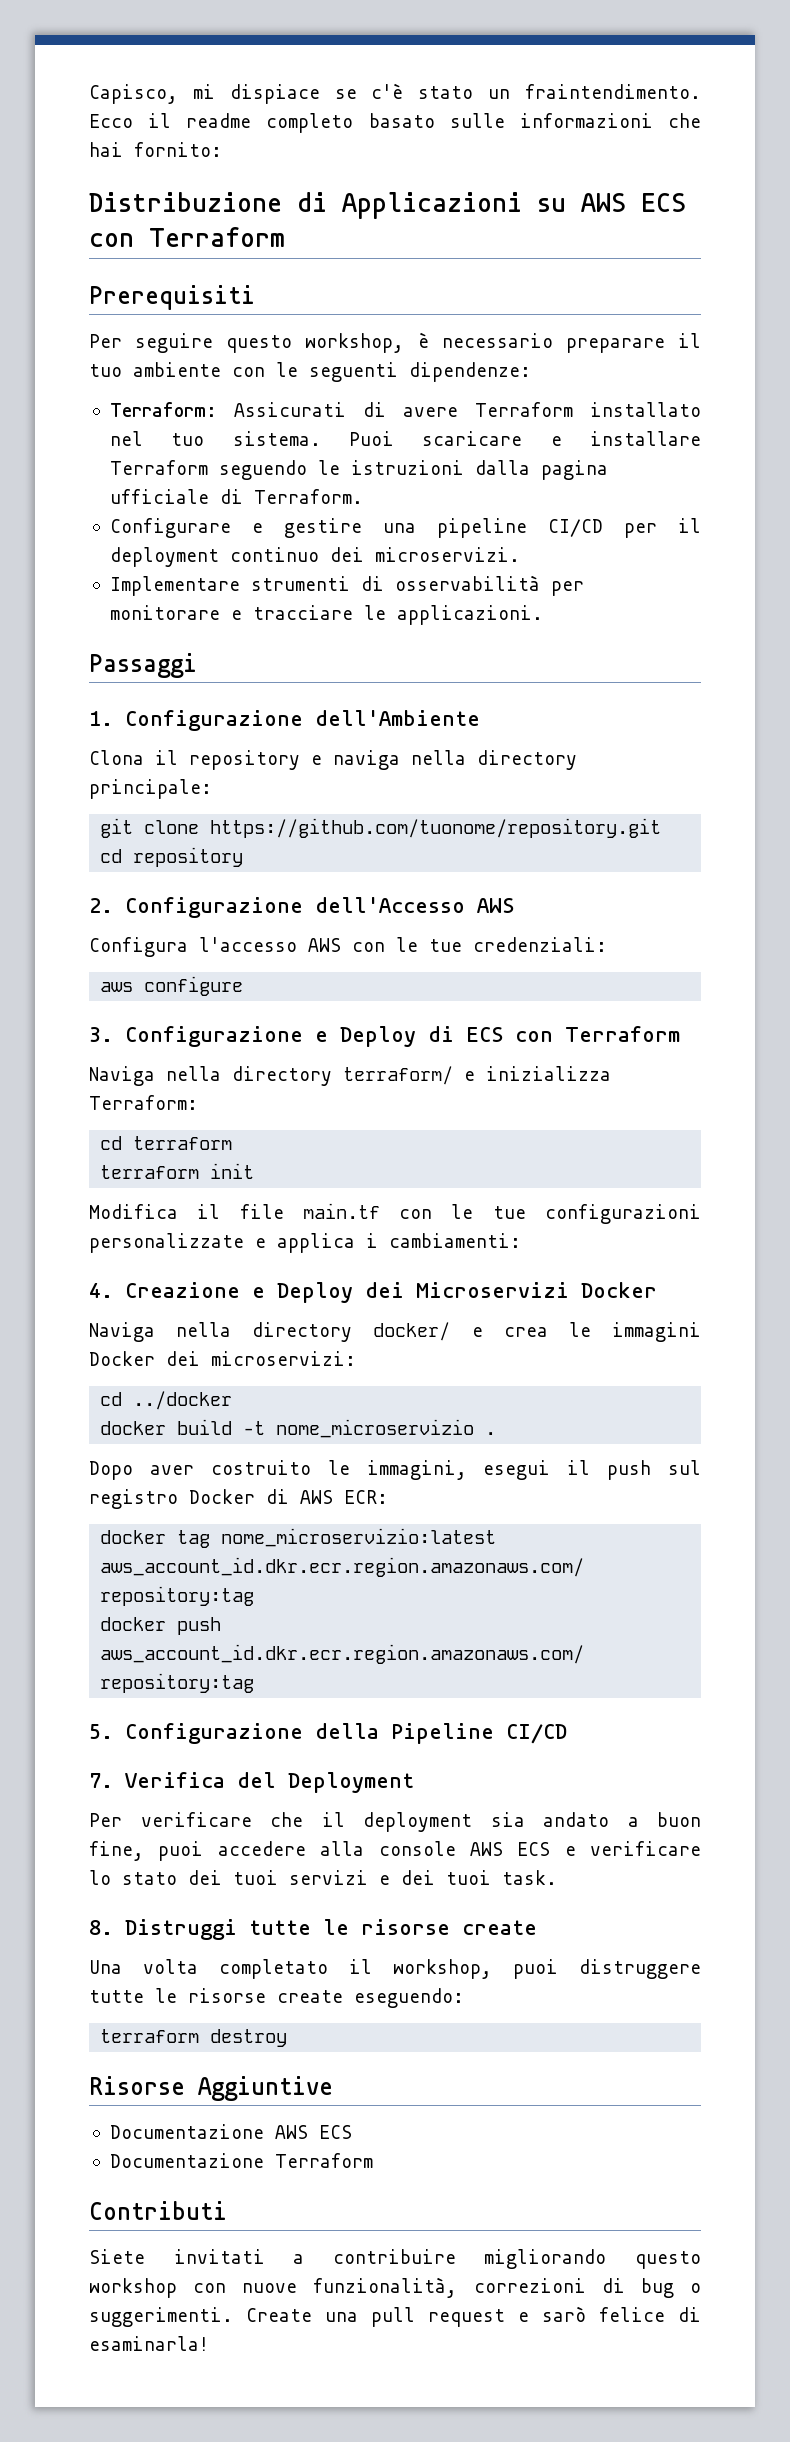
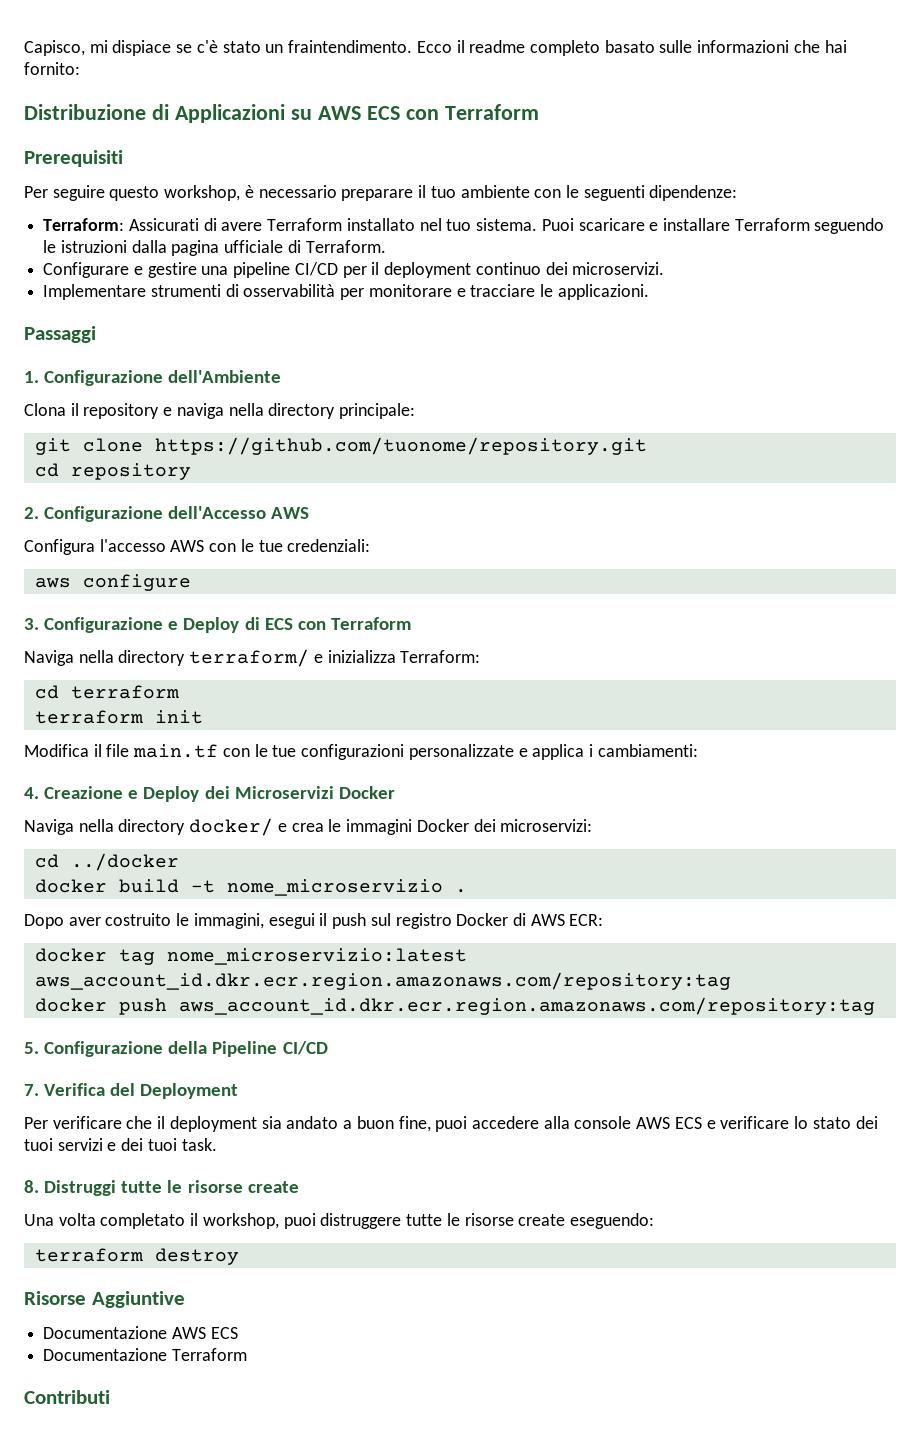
[89,2249,701,2269] [89,2277,701,2298] [89,2306,701,2327] [89,2336,209,2351] // Siete invitati a contribuire migliorando questo workshop con nuove funzionalità, correzioni di bug o suggerimenti. Create una pull request e sarò felice di esaminarla! -> (110, 1397) none

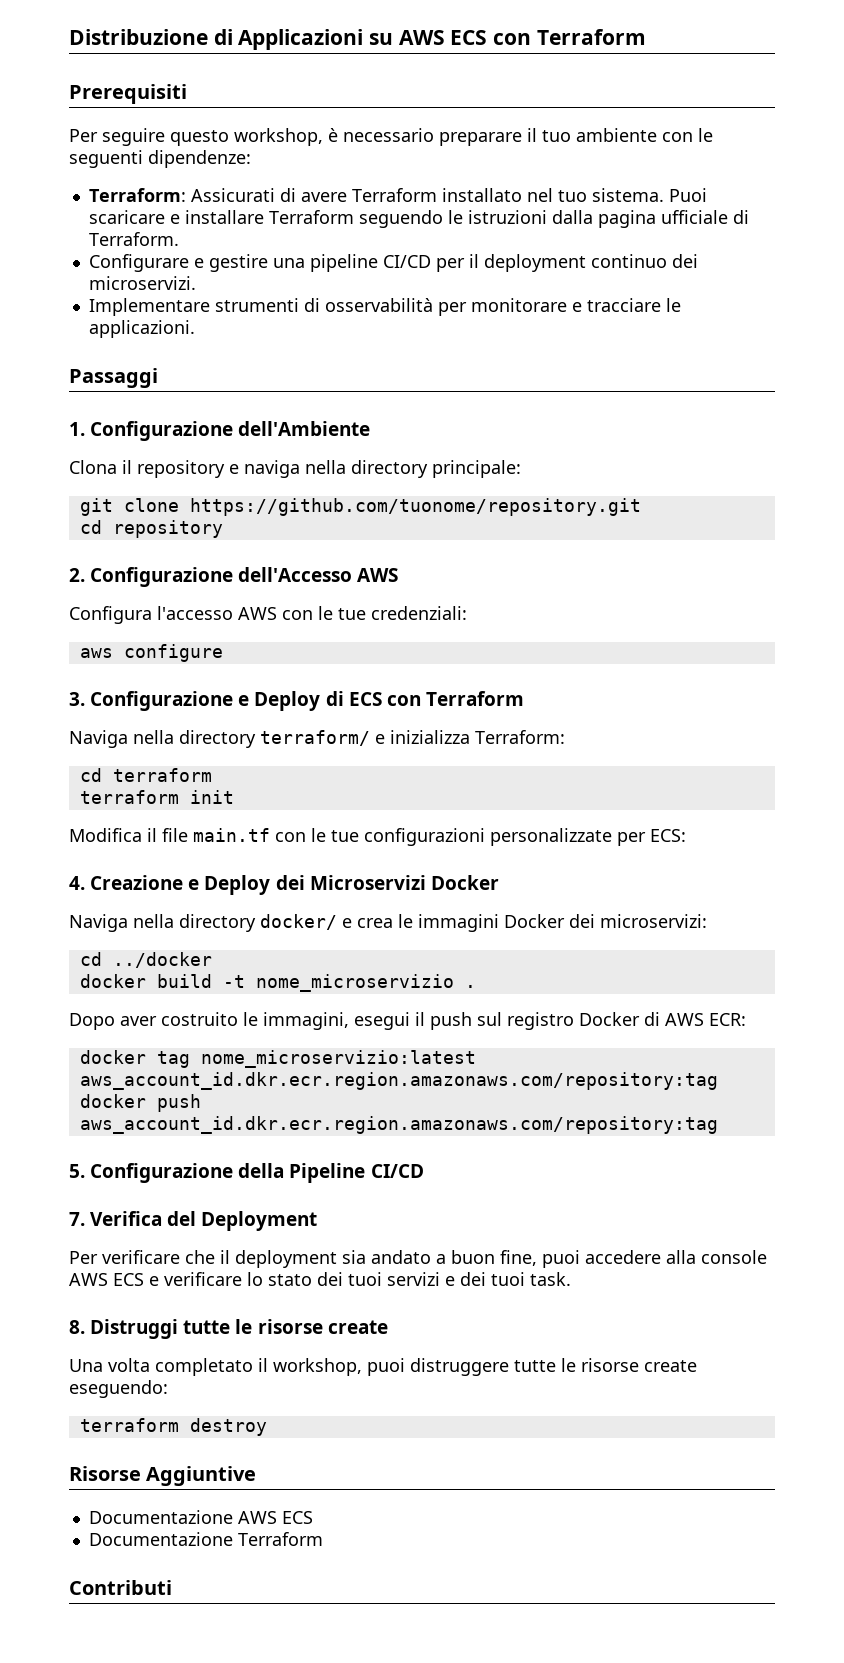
[24,40,847,56] [24,62,80,75] Capisco, mi dispiace se c'è stato un fraintendimento. Ecco il readme completo basato sulle informazioni che hai fornito: // -> (69, 37) none
[518,744,698,760] e applica i cambiamenti: -> [617,829,686,846] per ECS:

